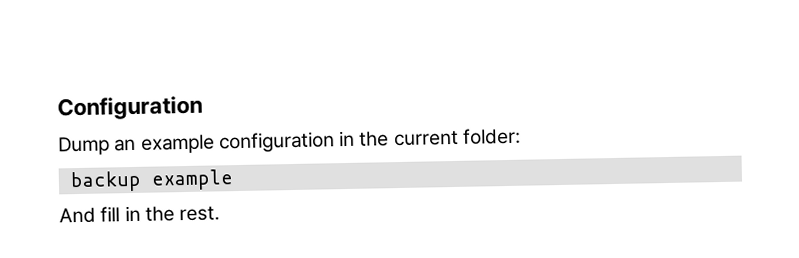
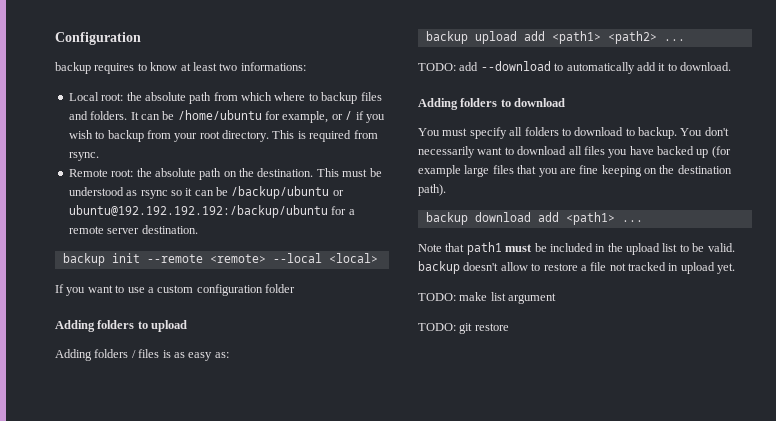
[58,127,521,156] [69,169,234,193] [59,205,221,224] Dump an example configuration in the current folder: // backup example // And fill in the rest. -> [55,62,306,74] [68,92,382,104] [68,110,385,123] [68,130,378,142] [68,152,99,161] [68,168,382,180] [68,186,344,199] [68,205,355,218] [68,225,198,234] [62,253,378,266] [55,284,295,296] [55,320,188,332] [55,349,229,361] [425,31,685,44] [418,61,731,74] [418,98,566,110] [418,127,729,139] [418,146,731,158] [418,165,732,177] [418,184,446,196] [425,212,643,225] [418,242,735,255] [418,261,736,274] [418,292,557,304] [418,323,509,334] backup requires to know at least two informations: // Local root: the absolute path from which where to backup files and folders. It can be /home/ubuntu for example, or / if you wish to backup from your root directory. This is required from rsync. // Remote root: the absolute path on the destination. This must be understood as rsync so it can be /backup/ubuntu or ubuntu@192.192.192.192:/backup/ubuntu for a remote server destination. // backup init --remote <remote> --local <local> // If you want to use a custom configuration folder // Adding folders to upload // Adding folders / files is as easy as: // backup upload add <path1> <path2> ... // TODO: add --download to automatically add it to download. // Adding folders to download // You must specify all folders to download to backup. You don't necessarily want to download all files you have backed up (for example large files that you are fine keeping on the destination path). // backup download add <path1> ... // Note that path1 must be included in the upload list to be valid. backup doesn't allow to restore a file not tracked in upload yet. // TODO: make list argument // TODO: git restore

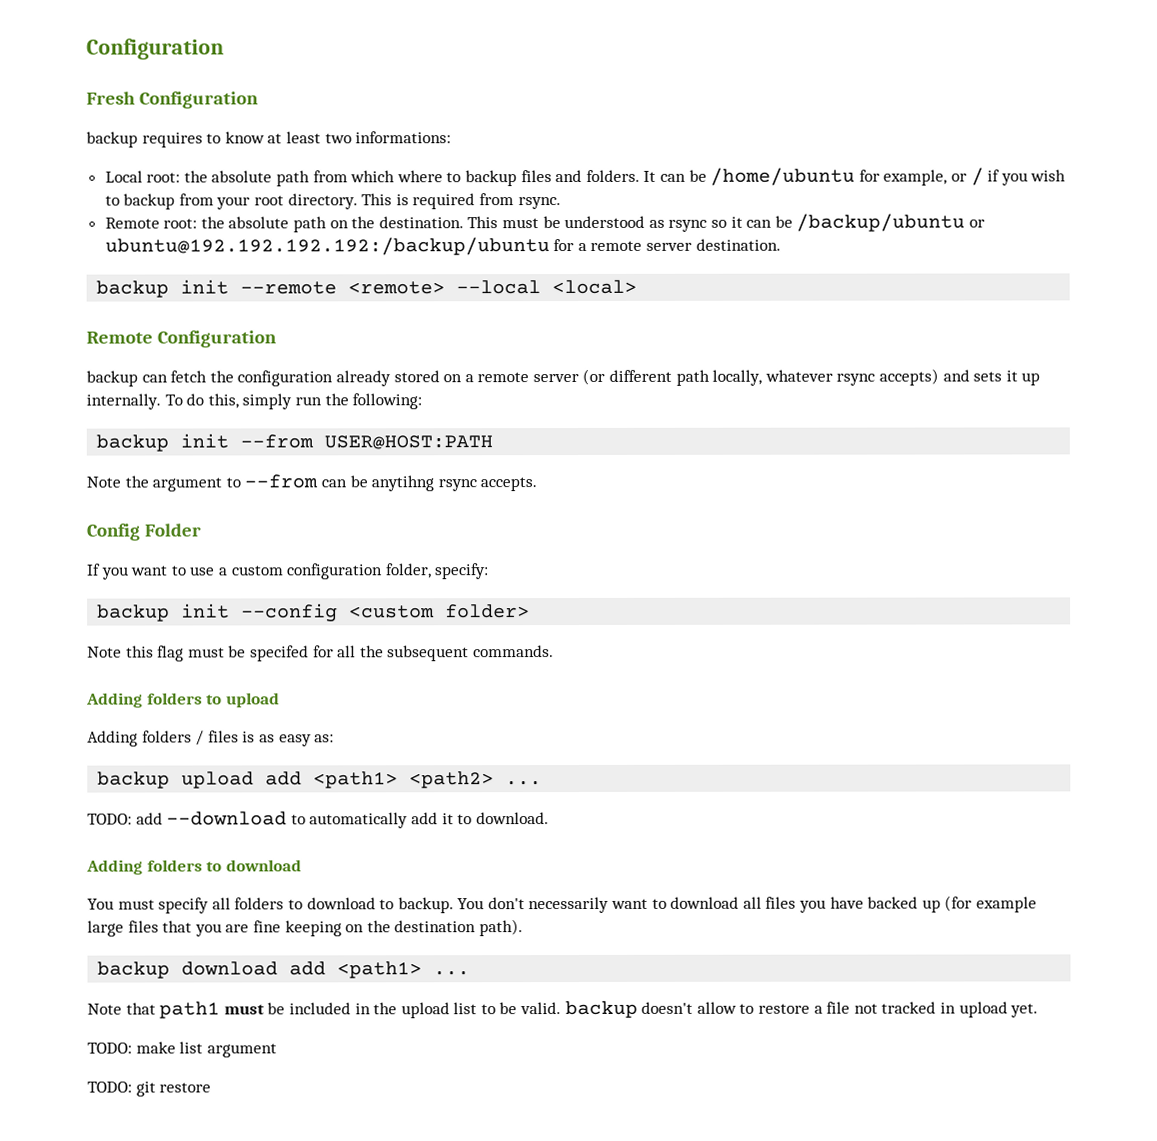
[55,32,141,45] Configuration -> [86,38,224,60] [86,91,260,109] Configuration // Fresh Configuration
(378, 258) none -> [86,330,278,348] [86,368,1041,387] [86,393,423,410] [96,433,494,452] [86,474,538,492] [86,523,202,541] // Remote Configuration // backup can fetch the configuration already stored on a remote server (or different path locally, whatever rsync accepts) and sets it up internally. To do this, simply run the following: // backup init --from USER@HOST:PATH // Note the argument to --from can be anytihng rsync accepts. // Config Folder
[265,284,295,293] folder -> [384,563,490,580] [97,603,531,623] [87,645,554,662] folder, specify: // backup init --config <custom folder> // Note this flag must be specifed for all the subsequent commands.

